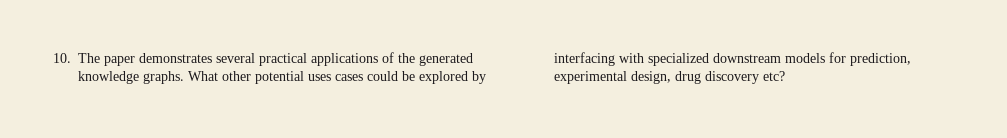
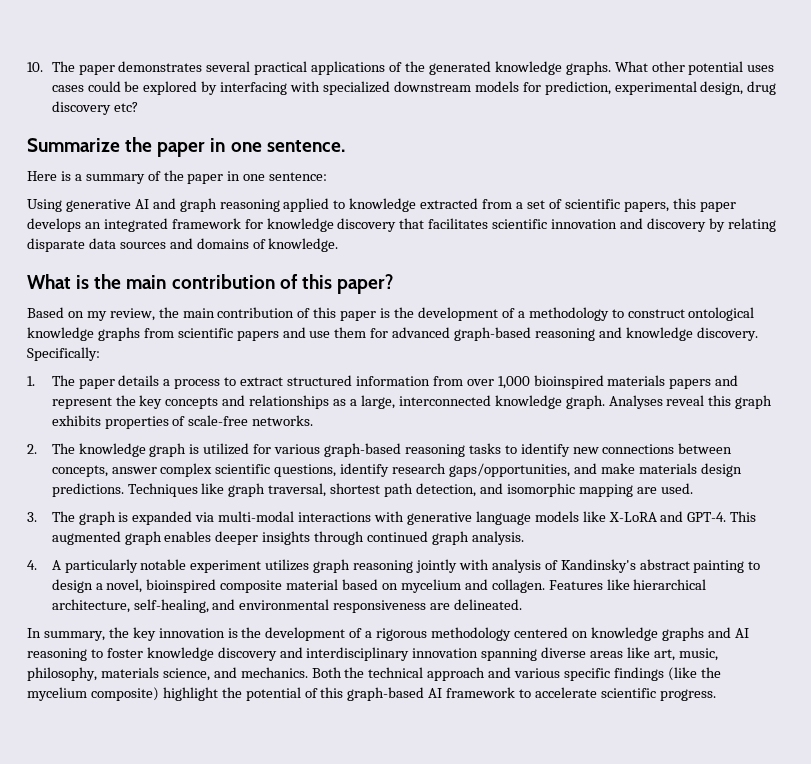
(785, 76) none -> [27,137,345,157] [27,170,328,184] [27,198,736,212] [27,218,776,232] [27,238,339,252] [27,274,393,294] [27,307,755,321] [27,327,758,341] [27,347,100,361] [27,375,739,389] [51,395,773,409] [51,415,314,429] [27,443,733,457] [51,463,742,477] [51,483,693,497] [27,511,757,525] [51,531,524,545] [27,559,761,573] [51,579,707,593] [51,599,523,613] [27,627,749,641] [27,647,718,661] [27,667,721,681] [27,687,716,701] // Summarize the paper in one sentence. // Here is a summary of the paper in one sentence: // Using generative AI and graph reasoning applied to knowledge extracted from a set of scientific papers, this paper develops an integrated framework for knowledge discovery that facilitates scientific innovation and discovery by relating disparate data sources and domains of knowledge. // What is the main contribution of this paper? // Based on my review, the main contribution of this paper is the development of a methodology to construct ontological knowledge graphs from scientific papers and use them for advanced graph-based reasoning and knowledge discovery. Specifically: // 1. The paper details a process to extract structured information from over 1,000 bioinspired materials papers and represent the key concepts and relationships as a large, interconnected knowledge graph. Analyses reveal this graph exhibits properties of scale-free networks. // 2. The knowledge graph is utilized for various graph-based reasoning tasks to identify new connections between concepts, answer complex scientific questions, identify research gaps/opportunities, and make materials design predictions. Techniques like graph traversal, shortest path detection, and isomorphic mapping are used. // 3. The graph is expanded via multi-modal interactions with generative language models like X-LoRA and GPT-4. This augmented graph enables deeper insights through continued graph analysis. // 4. A particularly notable experiment utilizes graph reasoning jointly with analysis of Kandinsky's abstract painting to design a novel, bioinspired composite material based on mycelium and collagen. Features like hierarchical architecture, self-healing, and environmental responsiveness are delineated. // In summary, the key innovation is the development of a rigorous methodology centered on knowledge graphs and AI reasoning to foster knowledge discovery and interdisciplinary innovation spanning diverse areas like art, music, philosophy, materials science, and mechanics. Both the technical approach and various specific findings (like the mycelium composite) highlight the potential of this graph-based AI framework to accelerate scientific progress.

